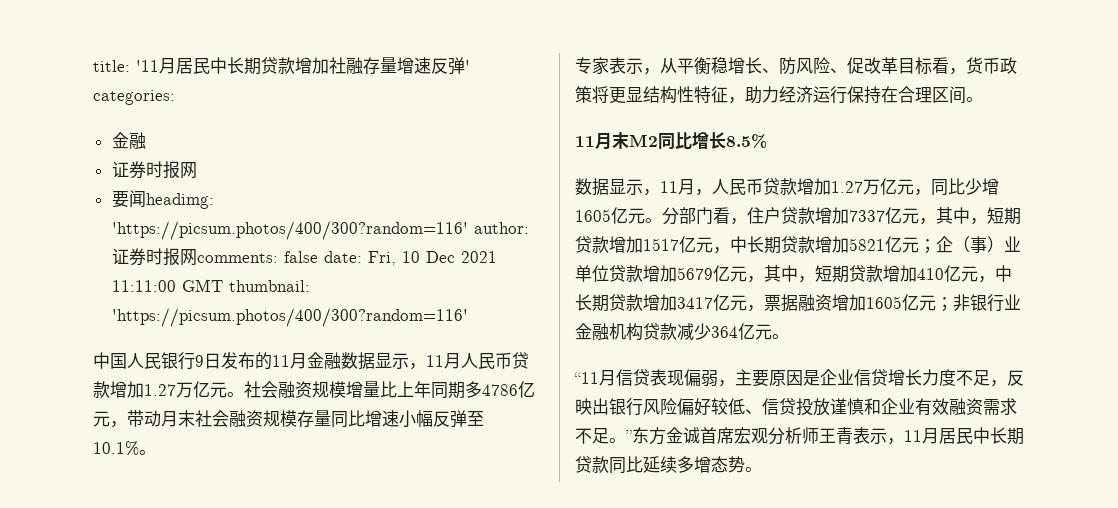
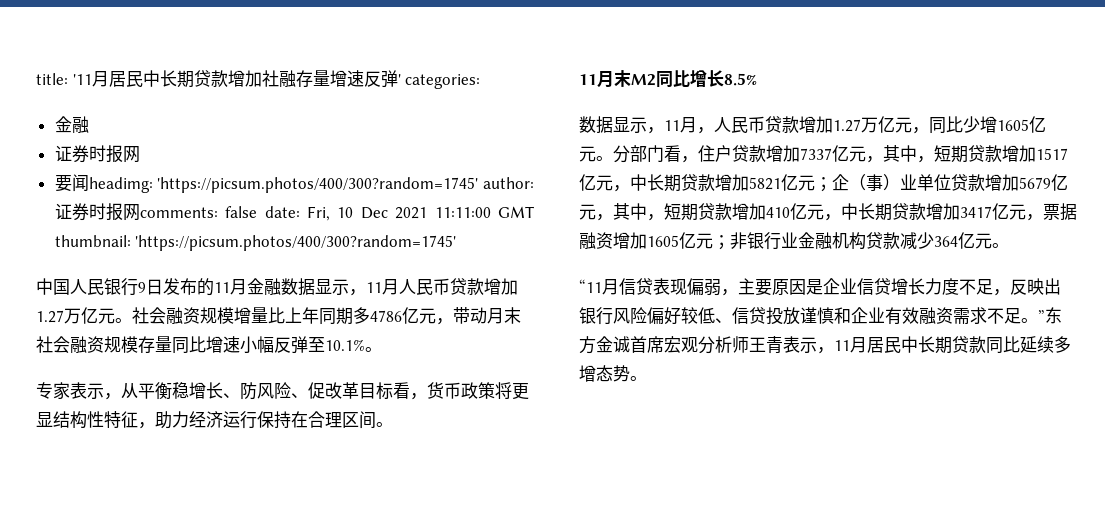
[111,221,468,240] 'https://picsum.photos/400/300?random=116' -> [157,177,479,193] 'https://picsum.photos/400/300?random=1745'
[111,308,468,327] 'https://picsum.photos/400/300?random=116' -> [135,235,457,251] 'https://picsum.photos/400/300?random=1745'

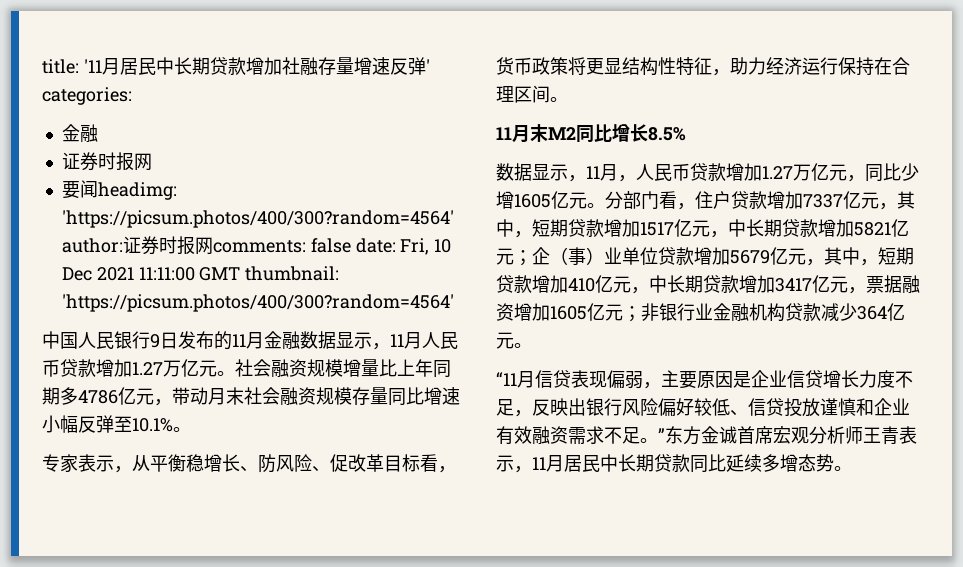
[157,177,479,193] 'https://picsum.photos/400/300?random=1745' -> [61,210,454,228] 'https://picsum.photos/400/300?random=4564'
[135,235,457,251] 'https://picsum.photos/400/300?random=1745' -> [61,294,454,312] 'https://picsum.photos/400/300?random=4564'

